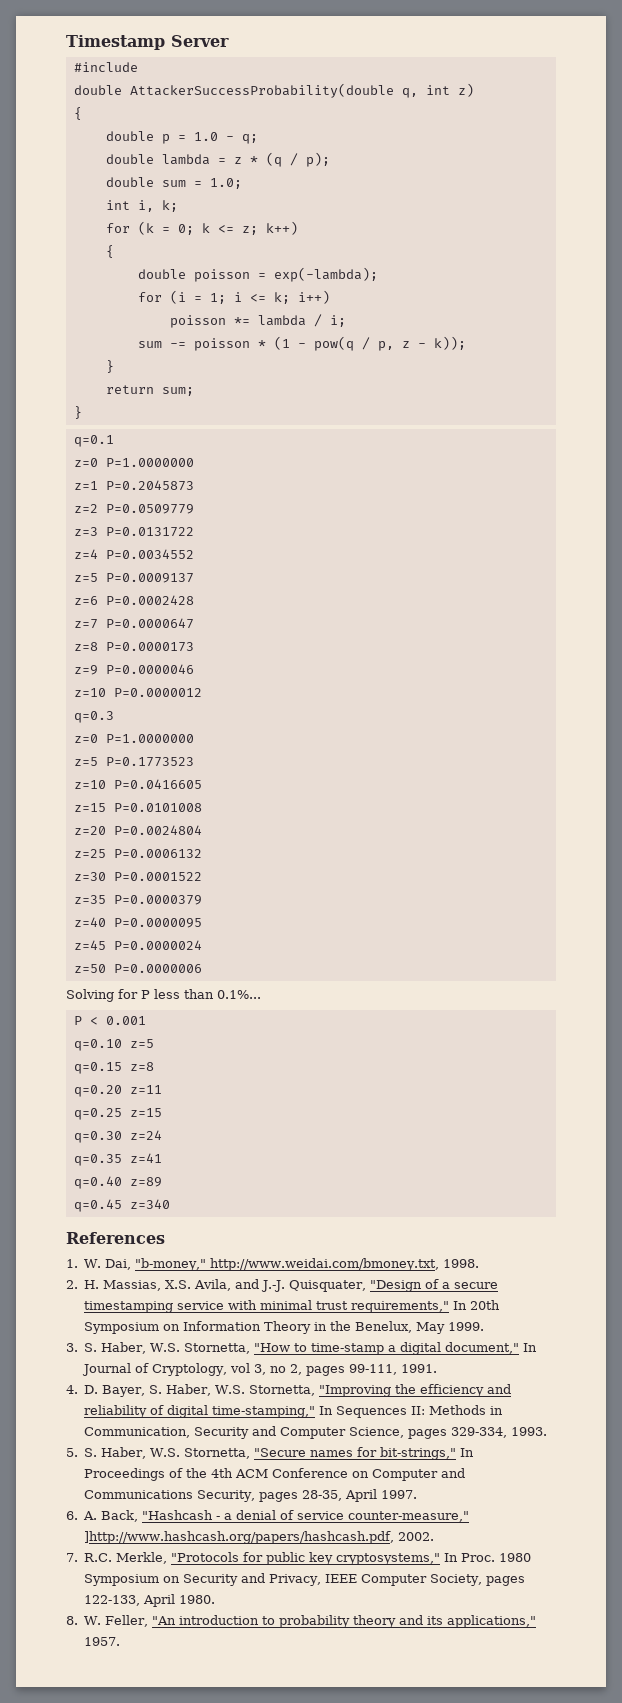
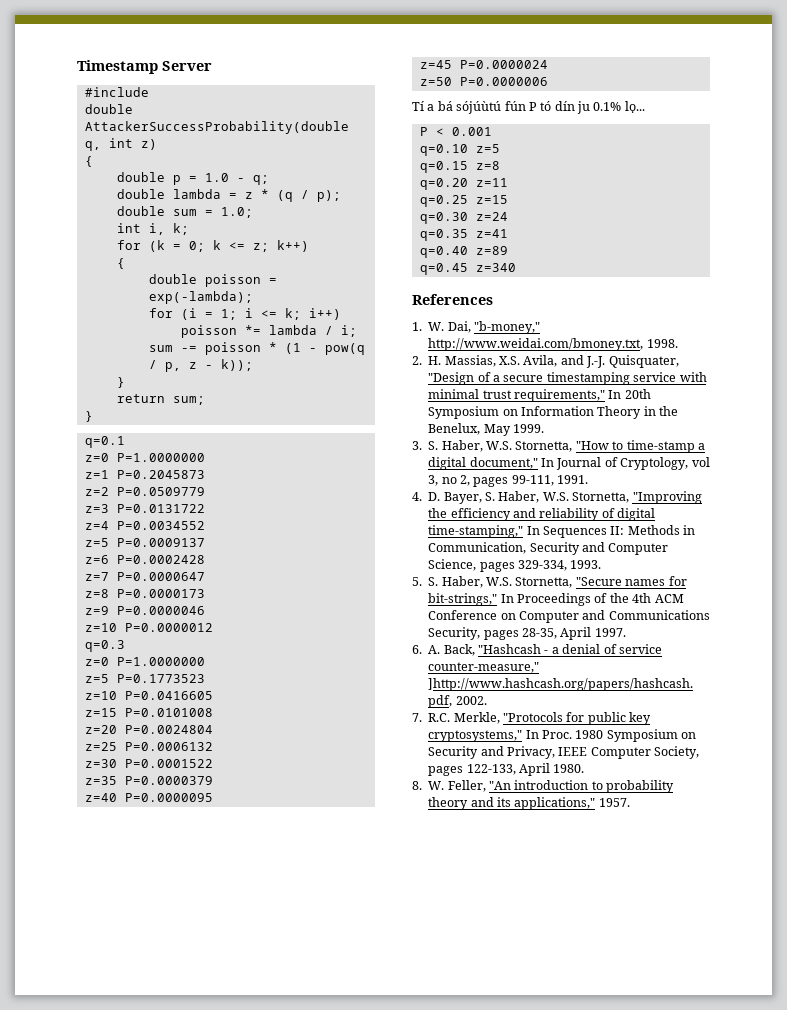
[66,989,261,1002] Solving for P less than 0.1%... -> [412,101,645,114] Tí a bá sójúùtú fún P tó dín ju 0.1% lọ...

